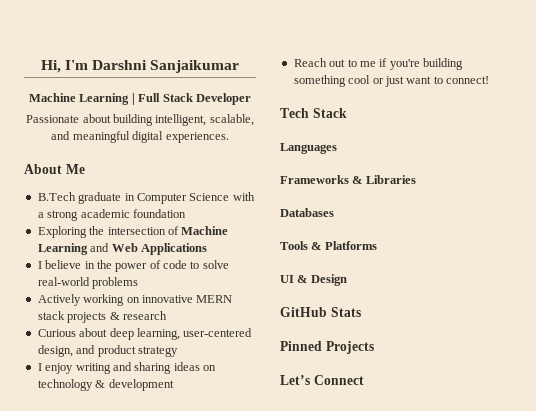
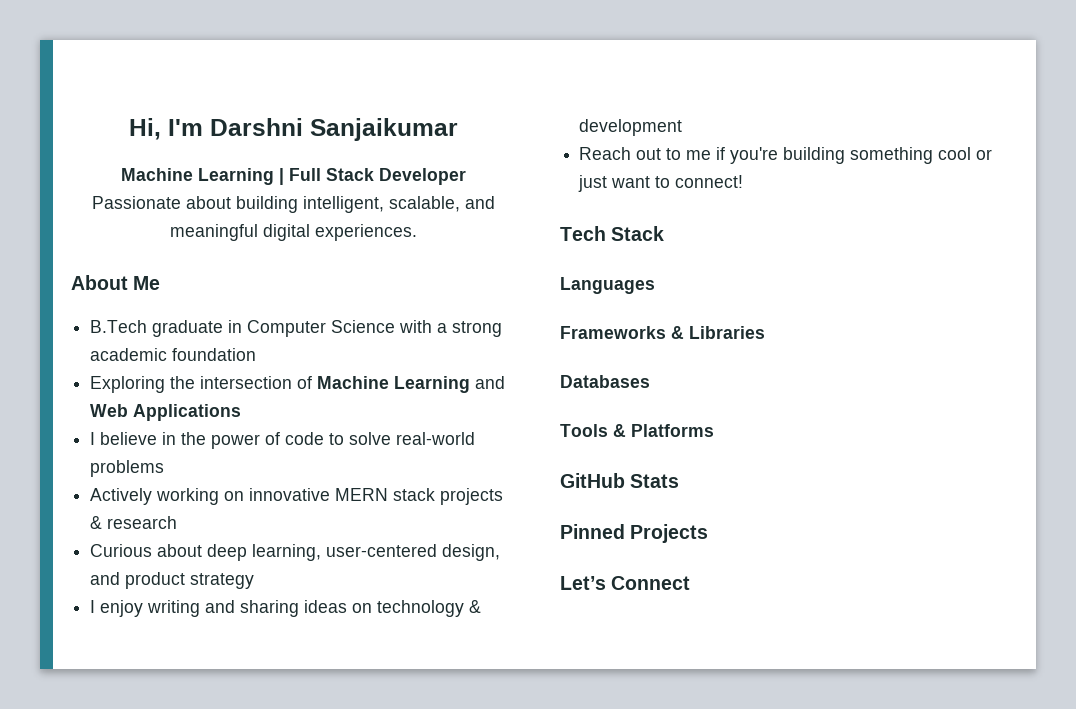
[280,274,347,286] // UI & Design -> (714, 430) none

